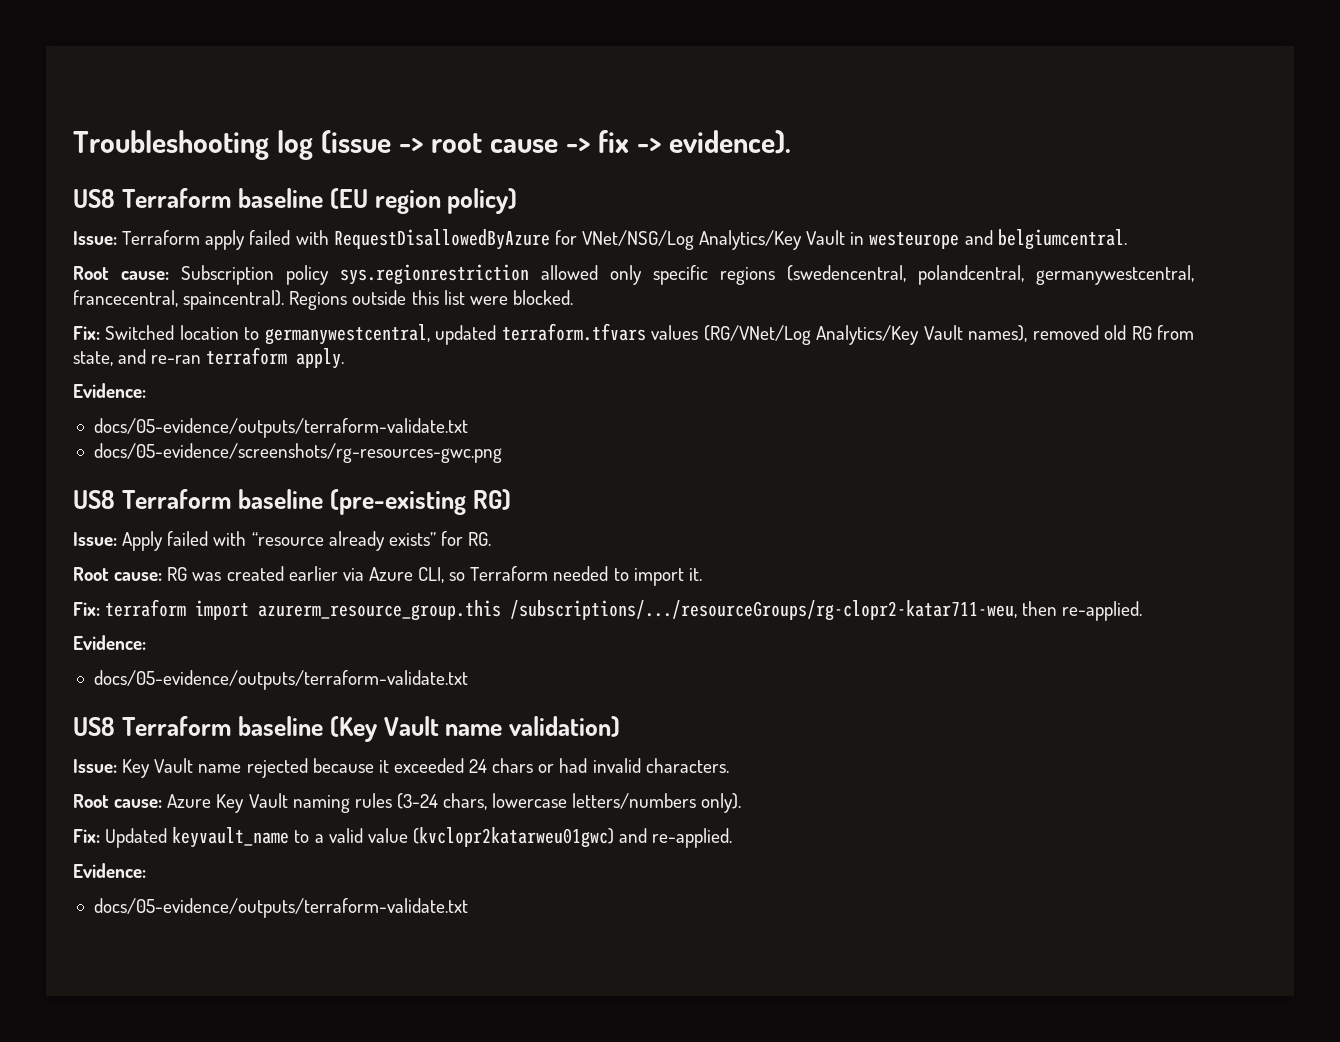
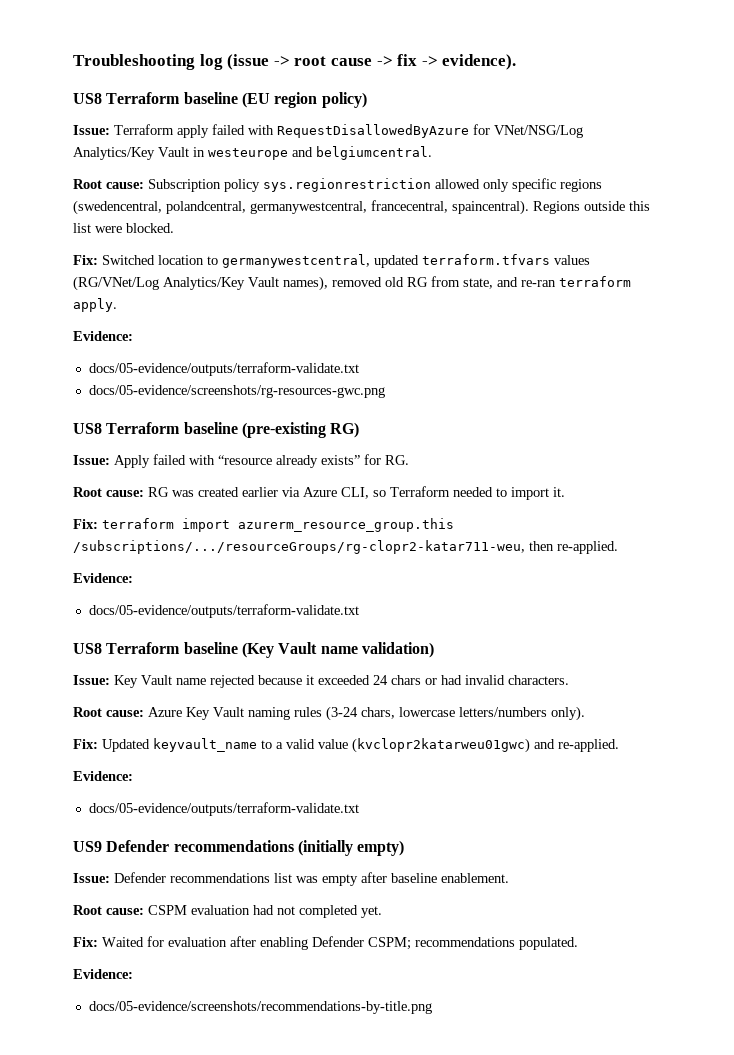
(468, 908) none -> [73,840,405,856] [73,872,509,886] [73,905,382,918] [73,936,578,950] [73,969,133,979] [88,1001,432,1014] // US9 Defender recommendations (initially empty) // Issue: Defender recommendations list was empty after baseline enablement. // Root cause: CSPM evaluation had not completed yet. // Fix: Waited for evaluation after enabling Defender CSPM; recommendations populated. // Evidence: // docs/05-evidence/screenshots/recommendations-by-title.png

